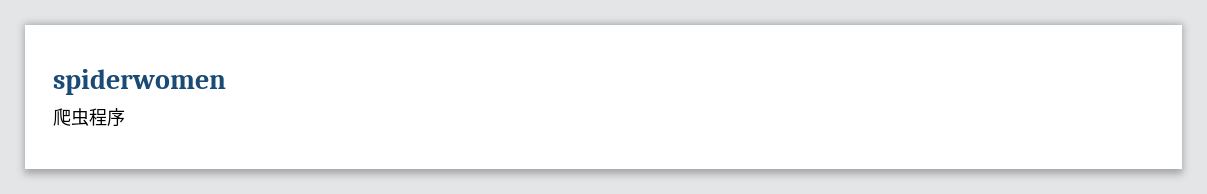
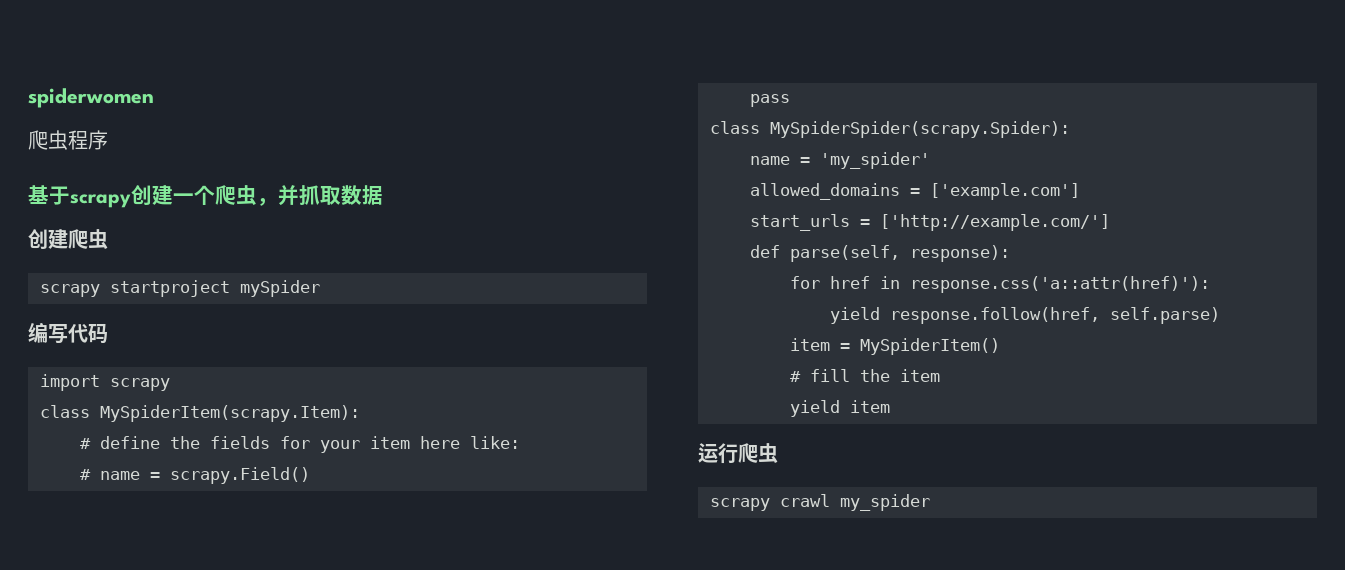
(125, 117) none -> [28,185,383,208] [28,229,108,249] [40,280,320,297] [28,322,108,344] [40,374,170,391] [40,405,360,422] [80,436,520,453] [80,467,310,484] [750,94,790,107] [710,121,1070,138] [750,152,930,169] [750,183,1080,200] [750,214,1110,231] [750,245,1010,262] [790,276,1210,293] [830,307,1220,324] [790,338,1000,355] [790,369,940,382] [790,400,890,417] [698,443,778,464] [710,494,930,511] // 基于scrapy创建一个爬虫，并抓取数据 // 创建爬虫 // scrapy startproject mySpider // 编写代码 // import scrapy // class MySpiderItem(scrapy.Item): // # define the fields for your item here like: // # name = scrapy.Field() // pass // class MySpiderSpider(scrapy.Spider): // name = 'my_spider' // allowed_domains = ['example.com'] // start_urls = ['http://example.com/'] // def parse(self, response): // for href in response.css('a::attr(href)'): // yield response.follow(href, self.parse) // item = MySpiderItem() // # fill the item // yield item // 运行爬虫 // scrapy crawl my_spider

